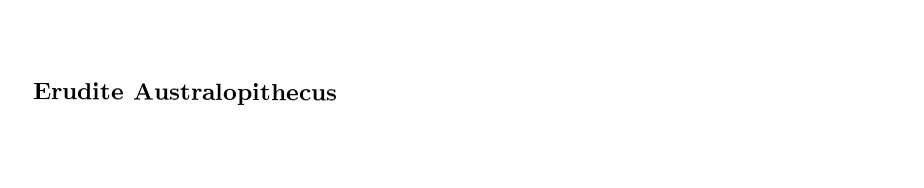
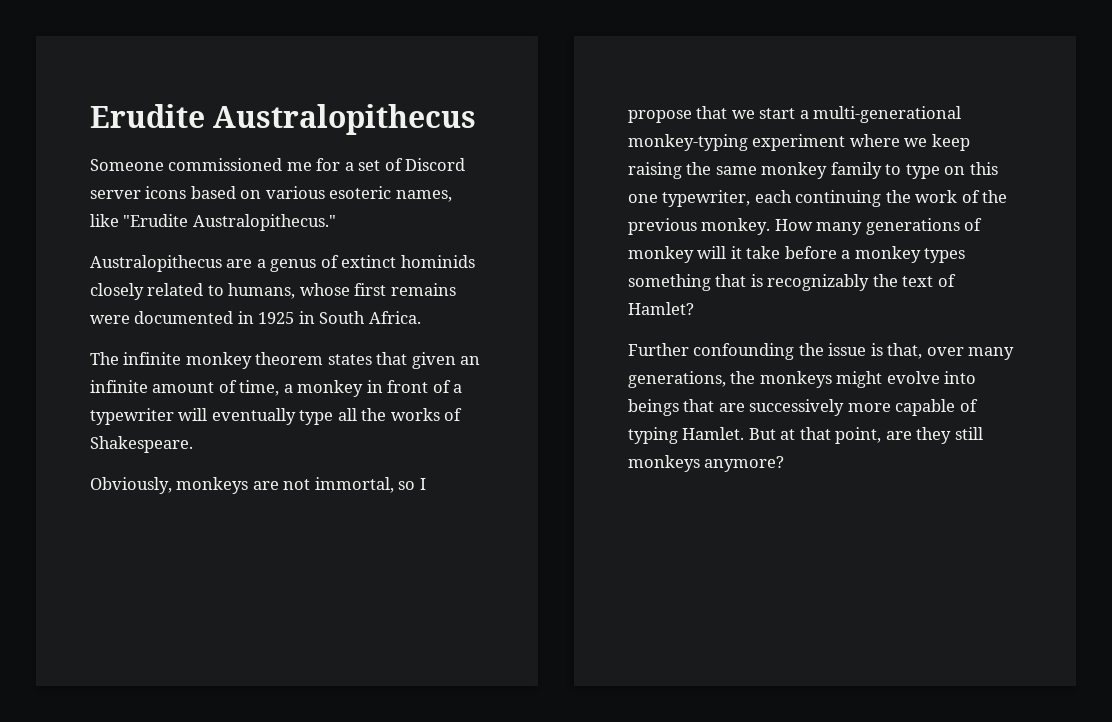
(338, 94) none -> [90,158,466,171] [90,186,452,202] [90,214,336,231] [90,255,475,272] [90,283,456,300] [90,311,421,324] [90,352,481,369] [90,380,463,397] [90,408,463,425] [90,436,193,453] [90,477,426,494] [628,106,962,123] [628,134,970,151] [628,162,998,179] [628,190,1008,207] [628,218,983,235] [628,246,966,263] [628,274,956,291] [628,302,694,315] [628,343,1015,360] [628,371,977,388] [628,399,978,416] [628,427,983,444] [628,455,785,472] // Someone commissioned me for a set of Discord server icons based on various esoteric names, like "Erudite Australopithecus." // Australopithecus are a genus of extinct hominids closely related to humans, whose first remains were documented in 1925 in South Africa. // The infinite monkey theorem states that given an infinite amount of time, a monkey in front of a typewriter will eventually type all the works of Shakespeare. // Obviously, monkeys are not immortal, so I propose that we start a multi-generational monkey-typing experiment where we keep raising the same monkey family to type on this one typewriter, each continuing the work of the previous monkey. How many generations of monkey will it take before a monkey types something that is recognizably the text of Hamlet? // Further confounding the issue is that, over many generations, the monkeys might evolve into beings that are successively more capable of typing Hamlet. But at that point, are they still monkeys anymore?

